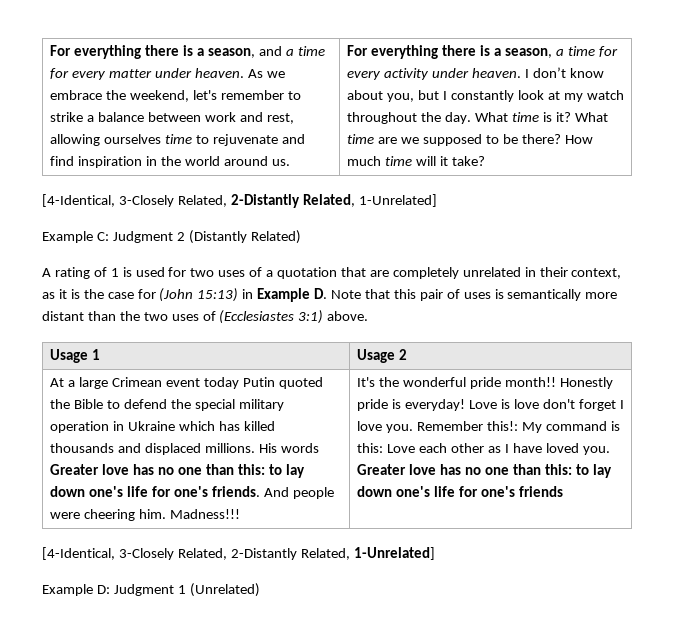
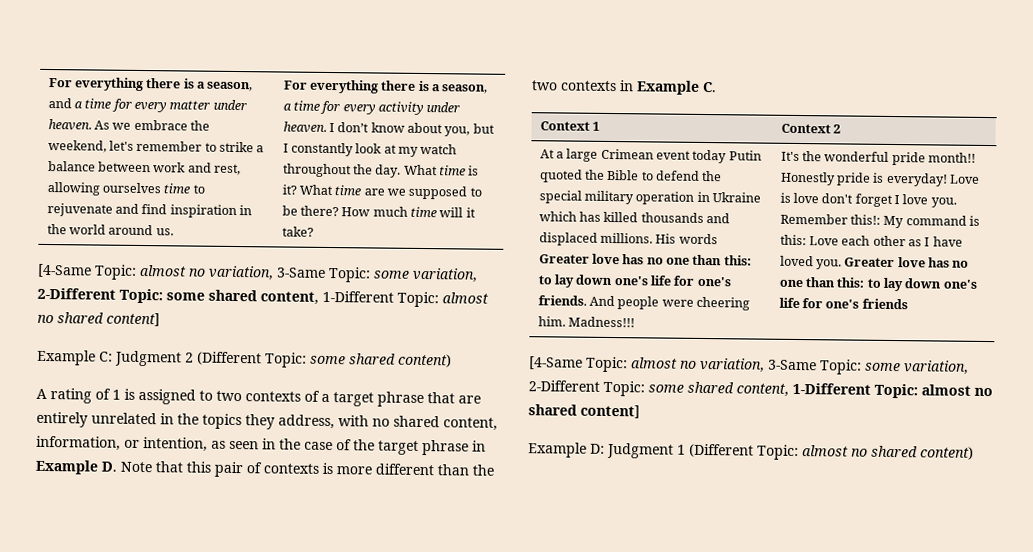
[42,194,437,208] [4-Identical, 3-Closely Related, 2-Distantly Related, 1-Unrelated] -> [37,263,478,283] [37,287,489,308] [37,312,160,327] [4-Same Topic: almost no variation, 3-Same Topic: some variation, 2-Different Topic: some shared content, 1-Different Topic: almost no shared content]
[188,230,301,244] (Distantly Related) -> [197,351,452,368] (Different Topic: some shared content)
[135,267,338,279] used for two uses of a quotation -> [138,388,424,408] assigned to two contexts of a target phrase
[392,267,459,279] completely -> [36,411,88,428] entirely
[539,267,622,279] [42,288,239,302] their context, as it is the case for (John 15:13) -> [177,413,498,431] [36,435,469,456] the topics they address, with no shared content, information, or intention, as seen in the case of the target phrase
[463,289,618,301] [42,310,369,324] [50,349,89,363] uses is semantically more distant than the two uses of (Ecclesiastes 3:1) above. // Usage -> [263,462,494,476] [531,80,717,95] [539,121,590,131] contexts is more different than the two contexts in Example C. // Context
[357,349,396,363] Usage -> [780,123,831,134] Context
[42,547,435,560] [42,583,260,597] [4-Identical, 3-Closely Related, 2-Distantly Related, 1-Unrelated] // Example D: Judgment 1 (Unrelated) -> [529,356,969,375] [528,380,993,399] [528,404,640,419] [528,442,974,461] [4-Same Topic: almost no variation, 3-Same Topic: some variation, 2-Different Topic: some shared content, 1-Different Topic: almost no shared content] // Example D: Judgment 1 (Different Topic: almost no shared content)

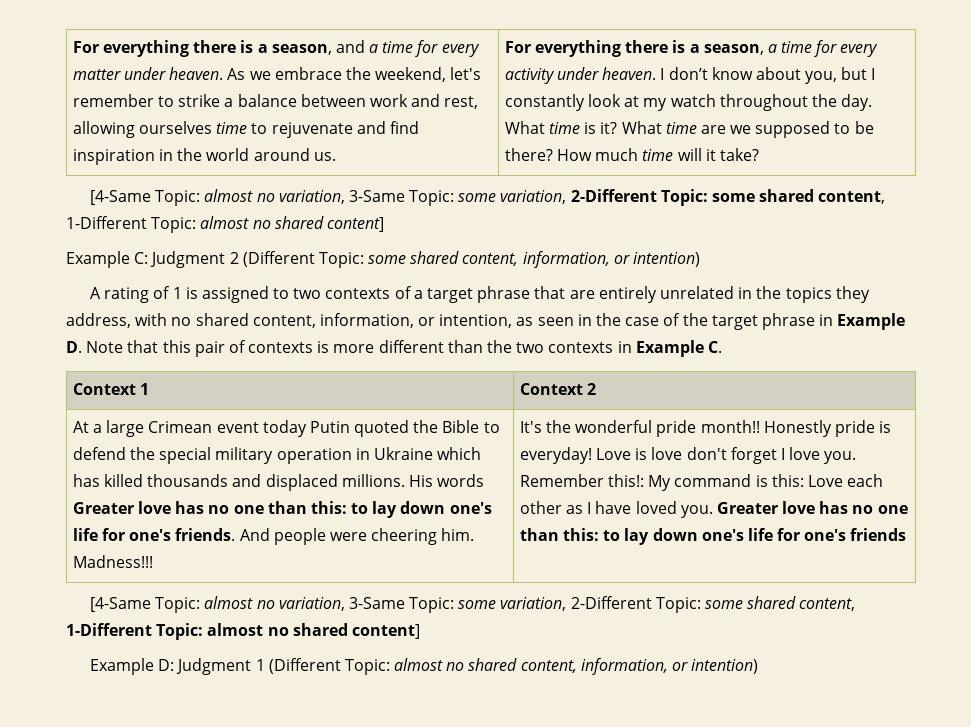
[398,353,452,368] content) -> [462,251,701,268] content, information, or intention)
[920,446,974,460] content) -> [520,658,759,675] content, information, or intention)

